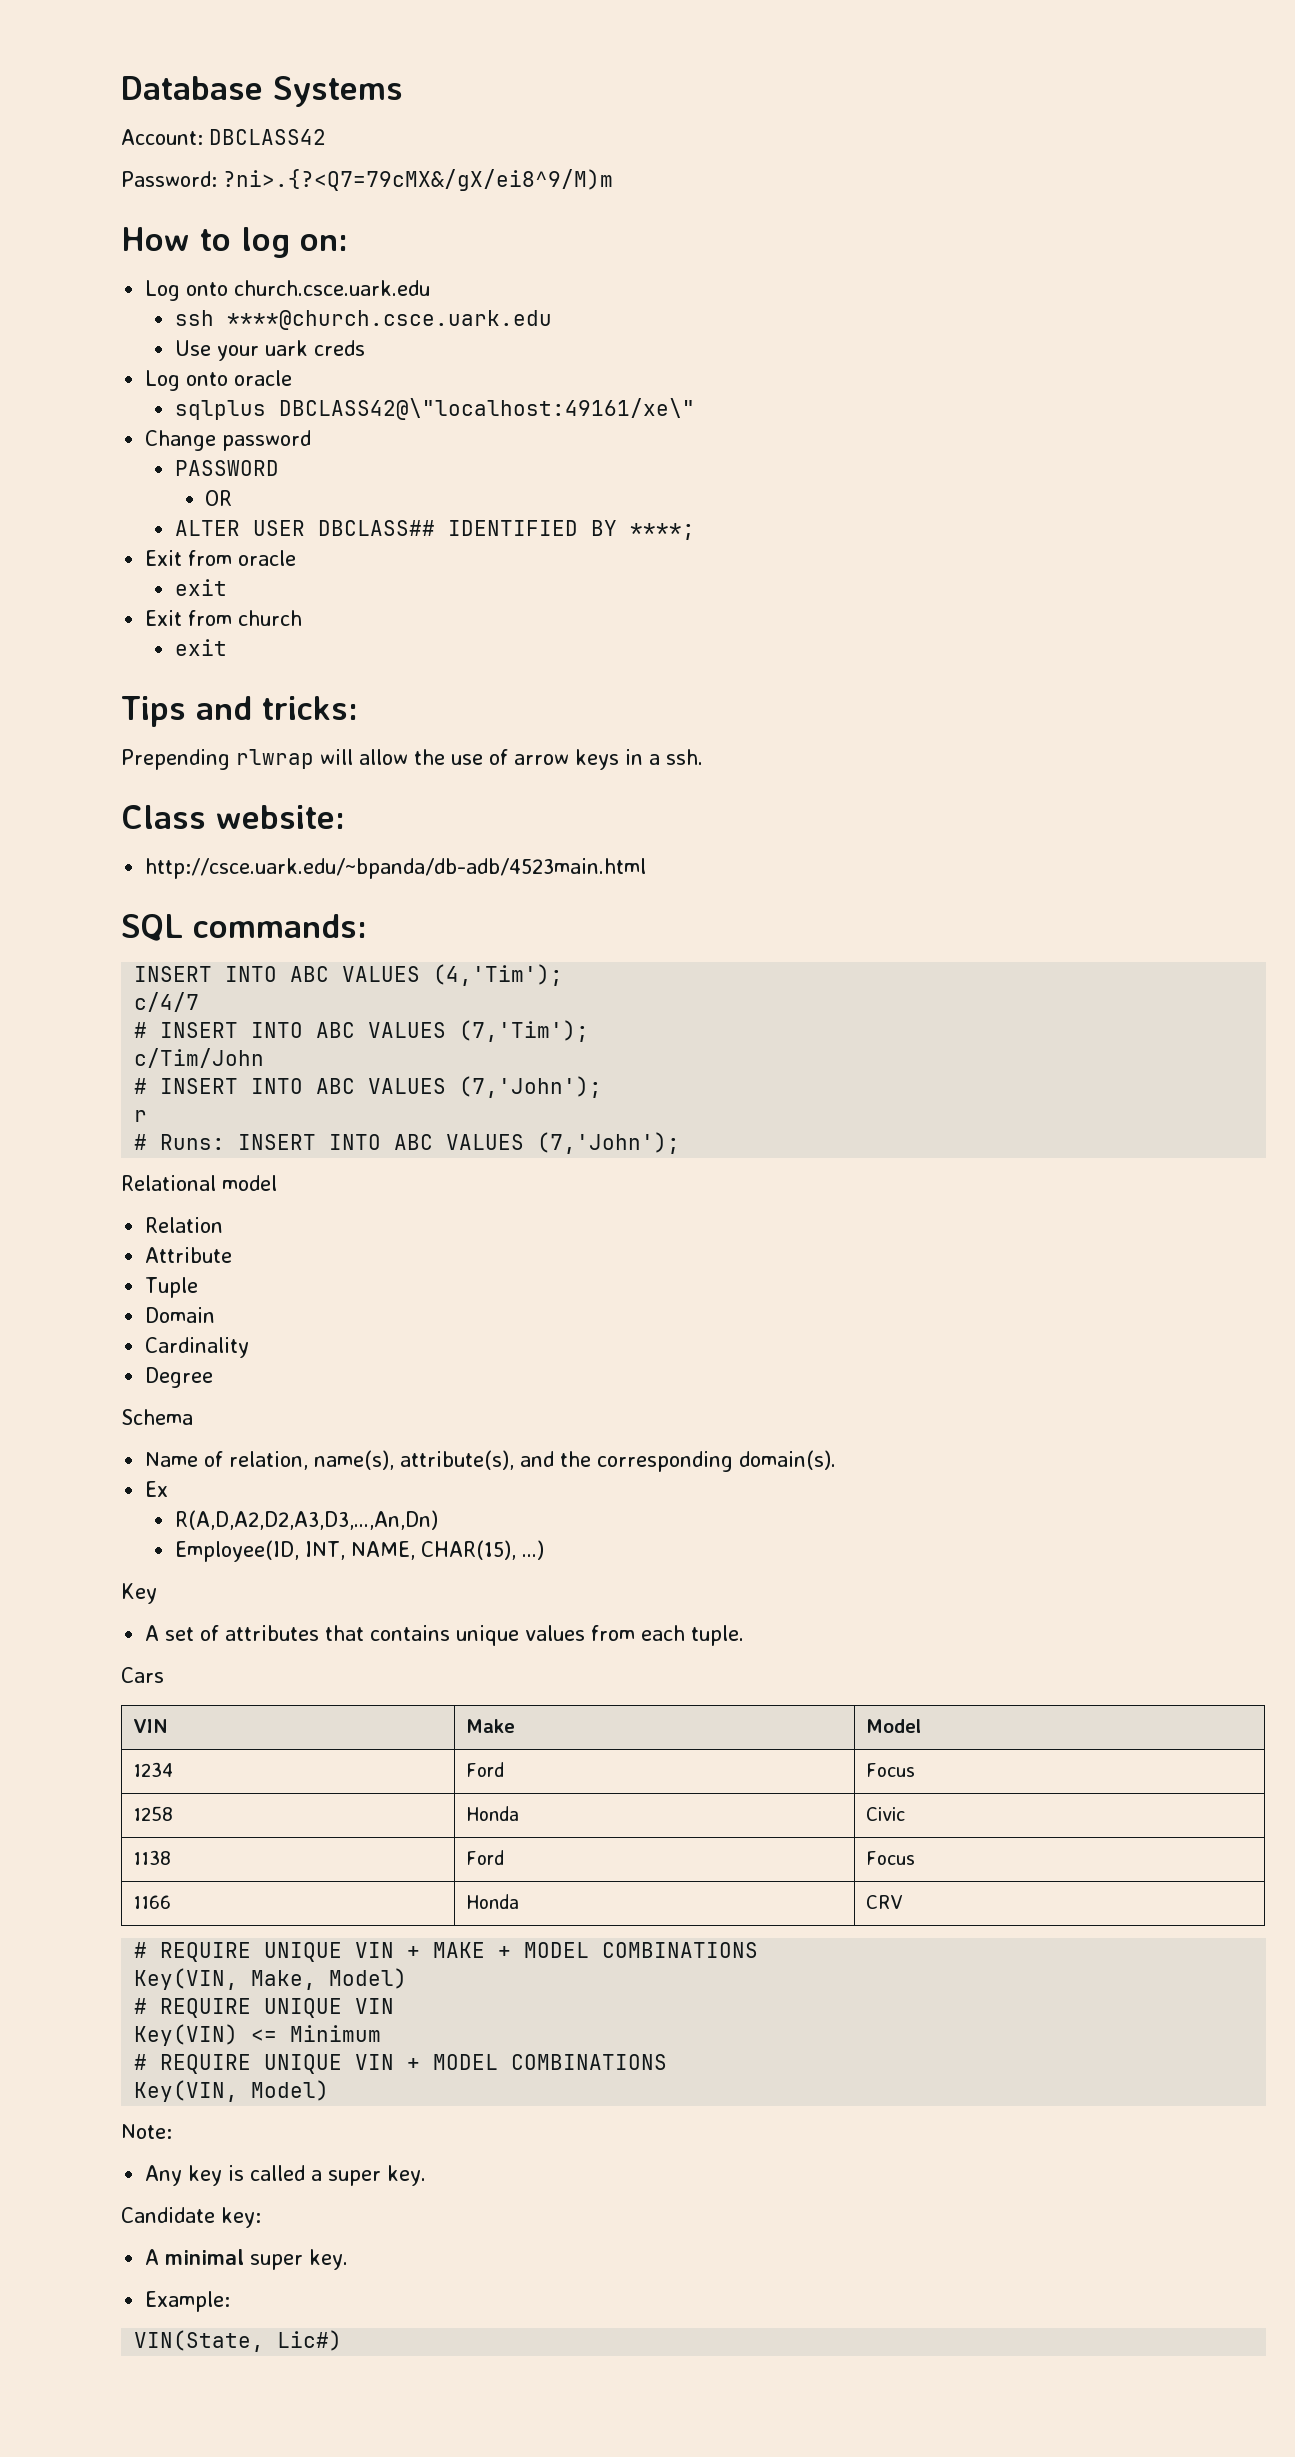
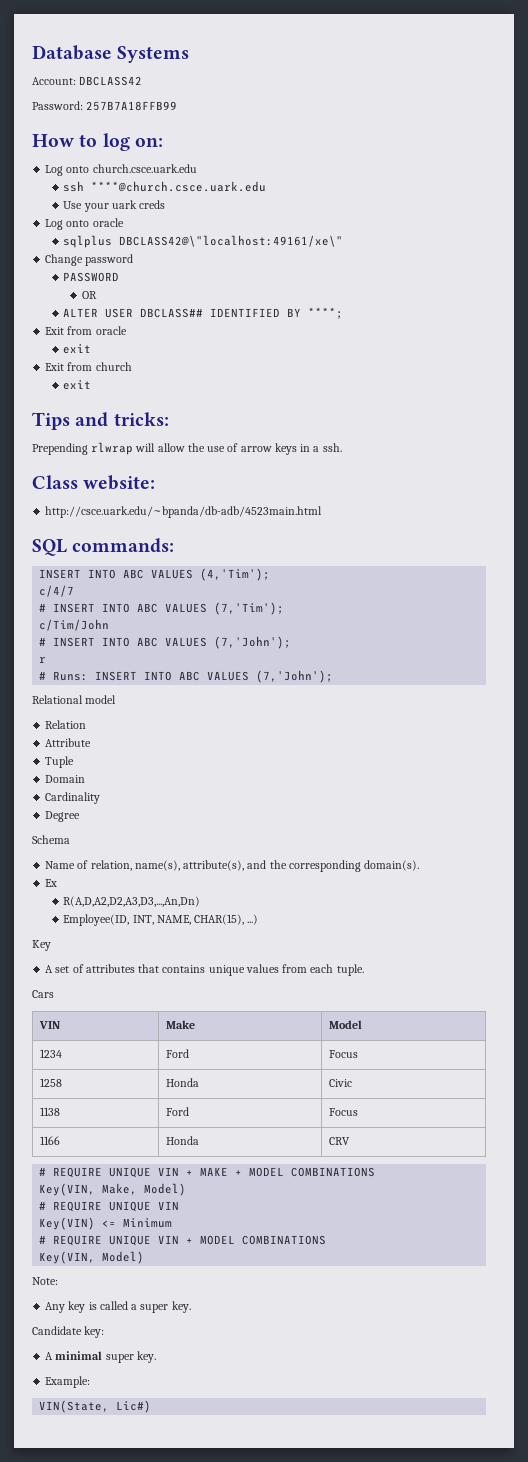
[223,169,613,191] ?ni>.{?<Q7=79cMX&/gX/ei8^9/M)m -> [86,101,178,111] 257B7A18FFB99

